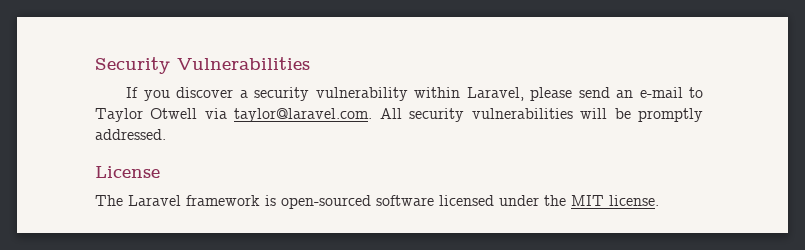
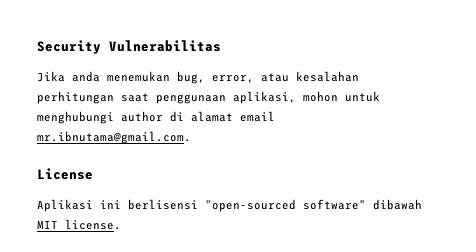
[177,57,310,70] [126,87,703,101] [95,108,704,122] [95,129,166,140] [95,166,160,178] [95,195,566,209] Vulnerabilities // If you discover a security vulnerability within Laravel, please send an e-mail to Taylor Otwell via taylor@laravel.com. All security vulnerabilities will be promptly addressed. // License // The Laravel framework is open-sourced software licensed under the -> [109,40,221,52] [37,71,359,84] [37,91,380,104] [37,111,275,124] [37,131,191,144] [37,168,93,180] [37,199,422,212] Vulnerabilitas // Jika anda menemukan bug, error, atau kesalahan perhitungan saat penggunaan aplikasi, mohon untuk menghubungi author di alamat email mr.ibnutama@gmail.com. // License // Aplikasi ini berlisensi "open-sourced software" dibawah

